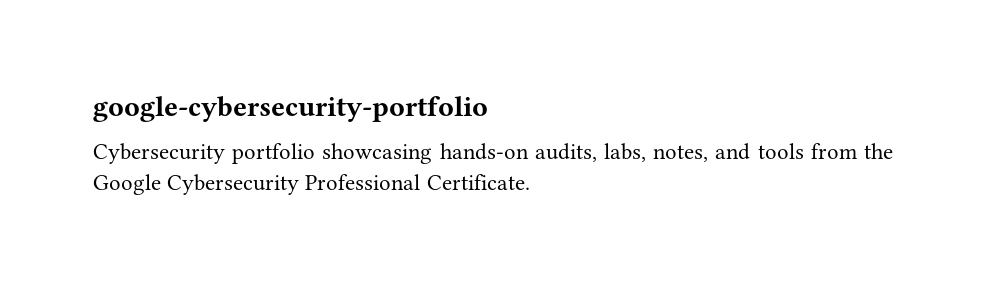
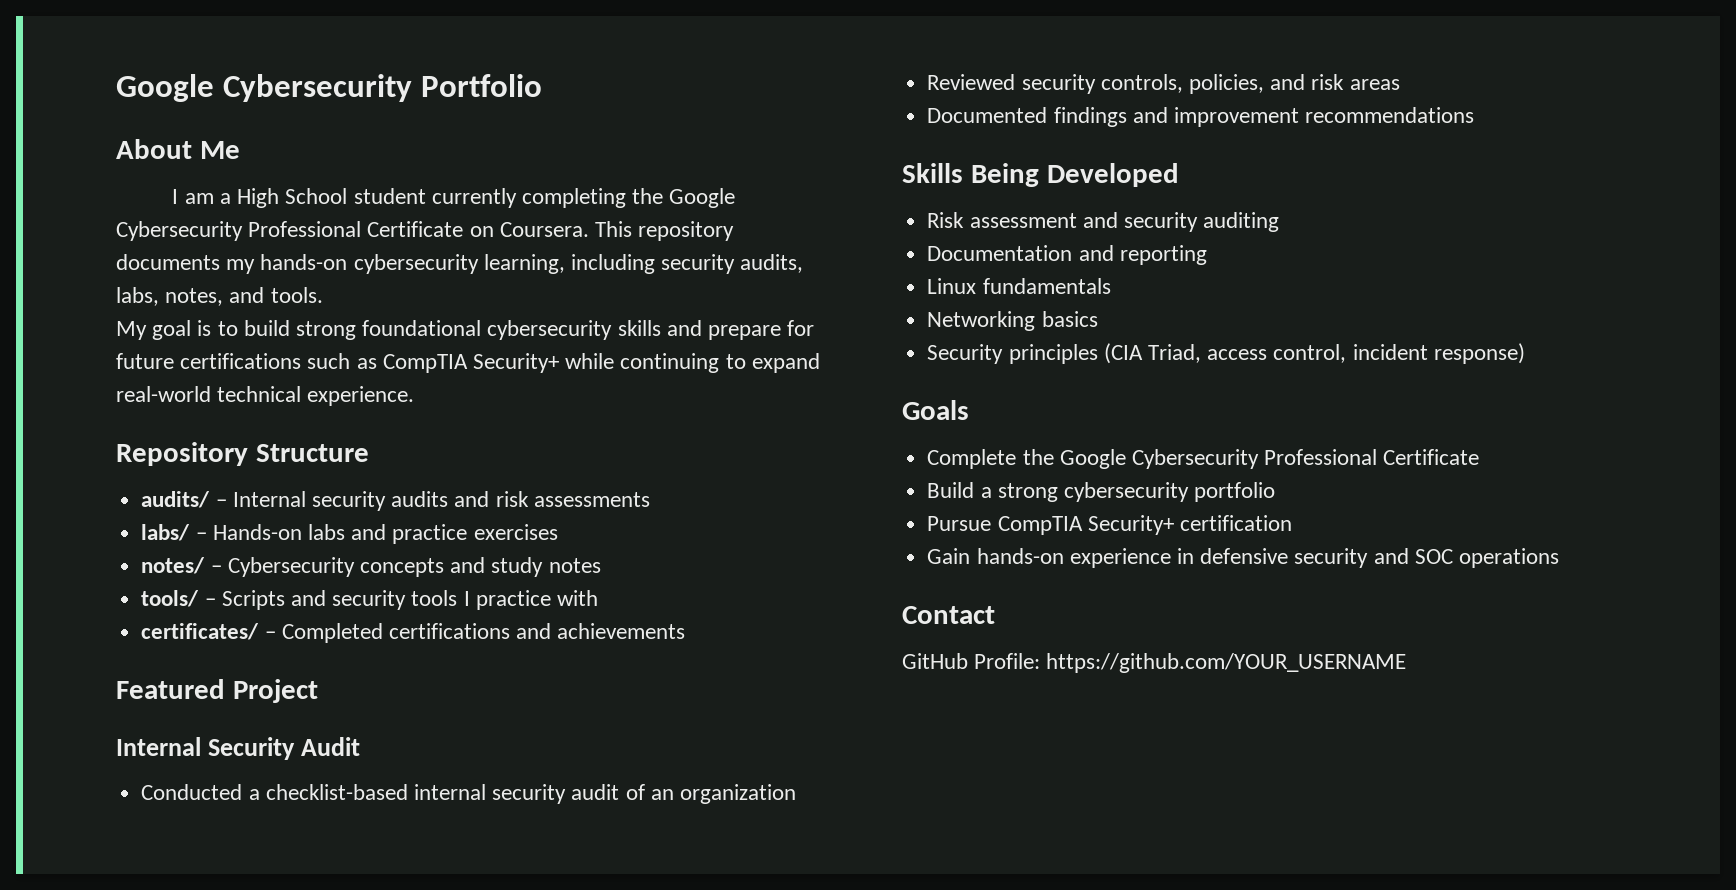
[93,96,488,122] [93,143,894,164] [93,174,530,195] google-cybersecurity-portfolio // Cybersecurity portfolio showcasing hands-on audits, labs, notes, and tools from the Google Cybersecurity Professional Certificate. -> [116,74,542,102] [116,139,240,159] [172,188,736,208] [116,221,735,241] [116,254,804,274] [116,287,323,306] [116,320,815,340] [116,353,820,373] [116,386,415,406] [116,442,369,466] [141,491,650,511] [141,524,558,544] [141,557,601,577] [141,590,598,610] [141,623,686,643] [116,679,318,703] [116,737,361,760] [141,784,796,804] [927,74,1400,94] [927,107,1475,127] [902,163,1179,187] [927,212,1280,232] [927,245,1207,265] [927,278,1111,294] [927,311,1098,331] [927,343,1525,364] [902,400,969,420] [927,449,1480,469] [927,482,1276,502] [927,515,1292,535] [927,548,1559,568] [902,606,995,624] [902,653,1407,673] Google Cybersecurity Portfolio // About Me // I am a High School student currently completing the Google Cybersecurity Professional Certificate on Coursera. This repository documents my hands-on cybersecurity learning, including security audits, labs, notes, and tools. // My goal is to build strong foundational cybersecurity skills and prepare for future certifications such as CompTIA Security+ while continuing to expand real-world technical experience. // Repository Structure // audits/ – Internal security audits and risk assessments // labs/ – Hands-on labs and practice exercises // notes/ – Cybersecurity concepts and study notes // tools/ – Scripts and security tools I practice with // certificates/ – Completed certifications and achievements // Featured Project // Internal Security Audit // Conducted a checklist-based internal security audit of an organization // Reviewed security controls, policies, and risk areas // Documented findings and improvement recommendations // Skills Being Developed // Risk assessment and security auditing // Documentation and reporting // Linux fundamentals // Networking basics // Security principles (CIA Triad, access control, incident response) // Goals // Complete the Google Cybersecurity Professional Certificate // Build a strong cybersecurity portfolio // Pursue CompTIA Security+ certification // Gain hands-on experience in defensive security and SOC operations // Contact // GitHub Profile: https://github.com/YOUR_USERNAME

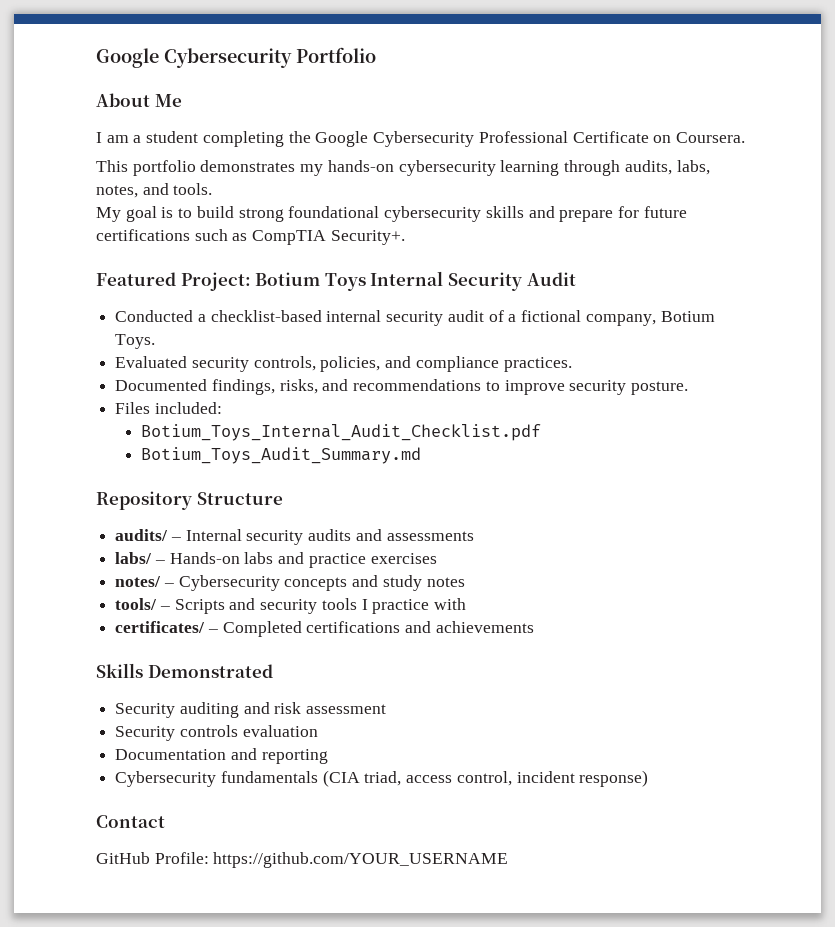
[237,188,517,208] High School student currently -> [146,131,199,143] student
[595,221,735,241] [116,254,736,274] This repository documents my hands-on cybersecurity learning, including security -> [96,160,621,176] // This portfolio demonstrates my hands-on cybersecurity learning through
[473,353,820,373] [116,386,415,406] Security+ while continuing to expand real-world technical experience. -> [330,230,405,245] [96,271,576,291] [115,310,715,326] [115,334,156,349] [115,356,572,372] [115,379,689,395] [115,402,222,414] [141,424,542,441] [141,447,422,464] Security+. // Featured Project: Botium Toys Internal Security Audit // Conducted a checklist-based internal security audit of a fictional company, Botium Toys. // Evaluated security controls, policies, and compliance practices. // Documented findings, risks, and recommendations to improve security posture. // Files included: // Botium_Toys_Internal_Audit_Checklist.pdf // Botium_Toys_Audit_Summary.md
[495,491,529,507] risk -> (382, 535) none
[116,679,318,703] [116,737,361,760] [141,784,796,804] [927,74,1400,94] [927,107,1475,127] [902,163,1179,187] [927,212,1280,232] Featured Project // Internal Security Audit // Conducted a checklist-based internal security audit of an organization // Reviewed security controls, policies, and risk areas // Documented findings and improvement recommendations // Skills Being Developed // Risk assessment and security auditing -> [96,663,273,678] [115,702,387,718] [115,725,318,741] Skills Demonstrated // Security auditing and risk assessment // Security controls evaluation
[927,278,977,294] Linux -> [115,771,217,787] Cybersecurity
[927,311,1098,331] [927,343,1525,364] [902,400,969,420] [927,449,1480,469] [927,482,1276,502] [927,515,1292,535] [927,548,1559,568] // Networking basics // Security principles (CIA Triad, access control, incident response) // Goals // Complete the Google Cybersecurity Professional Certificate // Build a strong cybersecurity portfolio // Pursue CompTIA Security+ certification // Gain hands-on experience in defensive security and SOC operations -> [322,770,649,787] (CIA triad, access control, incident response)

